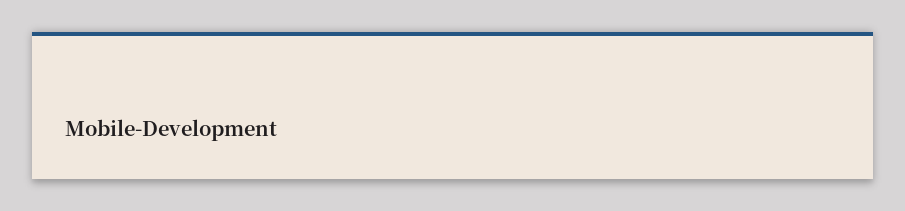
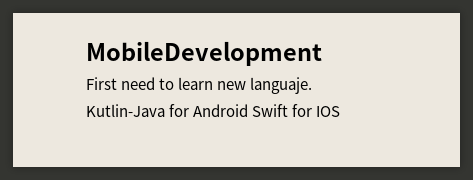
[65,119,277,141] Mobile-Development -> [86,41,322,66] [86,77,313,94] [86,104,341,117] MobileDevelopment // First need to learn new languaje. // Kutlin-Java for Android Swift for IOS

